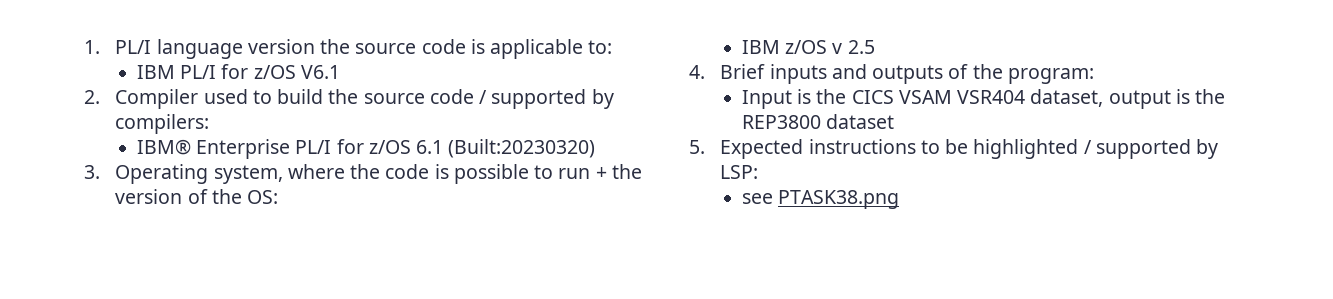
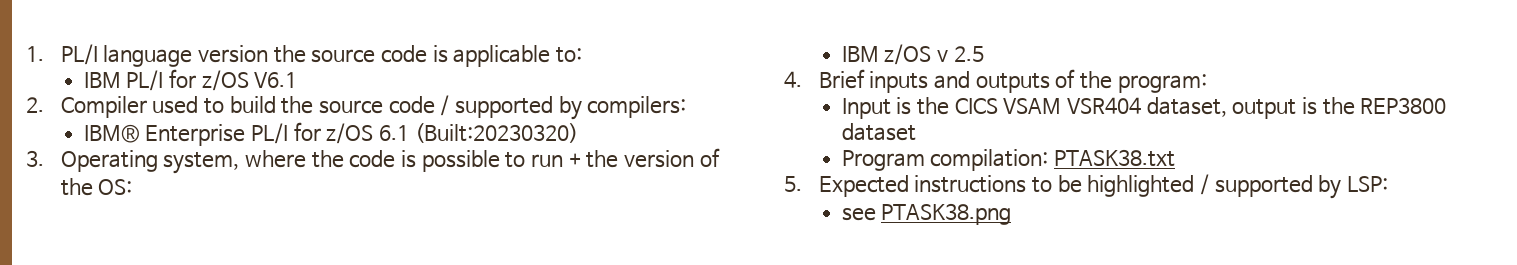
(895, 121) none -> [841,149,1176,171] // Program compilation: PTASK38.txt

